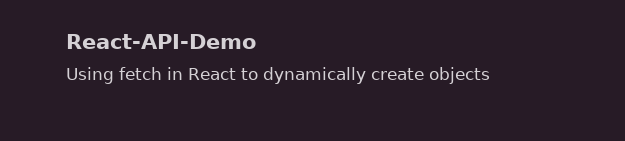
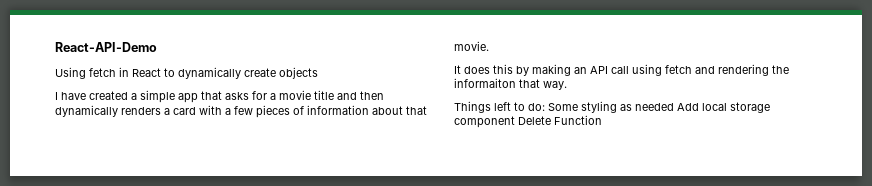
(490, 75) none -> [55,90,384,103] [55,105,427,118] [454,41,489,51] [454,64,789,76] [454,78,567,90] [454,101,770,113] [454,115,602,128] // I have created a simple app that asks for a movie title and then dynamically renders a card with a few pieces of information about that movie. // It does this by making an API call using fetch and rendering the informaiton that way. // Things left to do: Some styling as needed Add local storage component Delete Function

